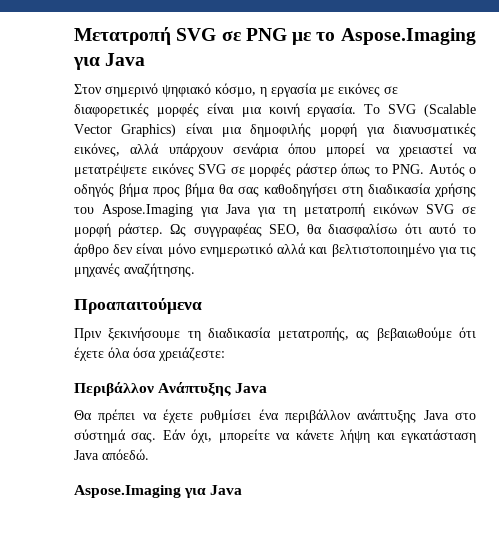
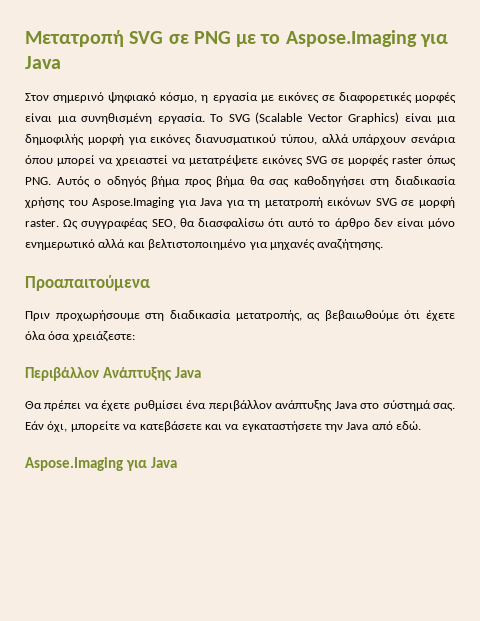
[268,103,300,117] κοινή -> [81,113,152,124] συνηθισμένη
[392,123,476,137] [74,143,120,157] διανυσματικές εικόνες, -> [150,134,317,145] εικόνες διανυσματικού τύπου,
[295,163,388,177] ράστερ όπως το -> [392,155,456,166] raster όπως
[118,223,164,237] ράστερ. -> [25,219,59,227] raster.
[460,247,477,257] τις -> (268, 246) none
[108,327,201,341] ξεκινήσουμε τη -> [55,310,165,321] προχωρήσουμε στη
[295,429,477,443] [74,449,149,460] κάνετε λήψη και εγκατάσταση Java απόεδώ. -> [139,421,422,432] κατεβάσετε και να εγκαταστήσετε την Java από εδώ.

